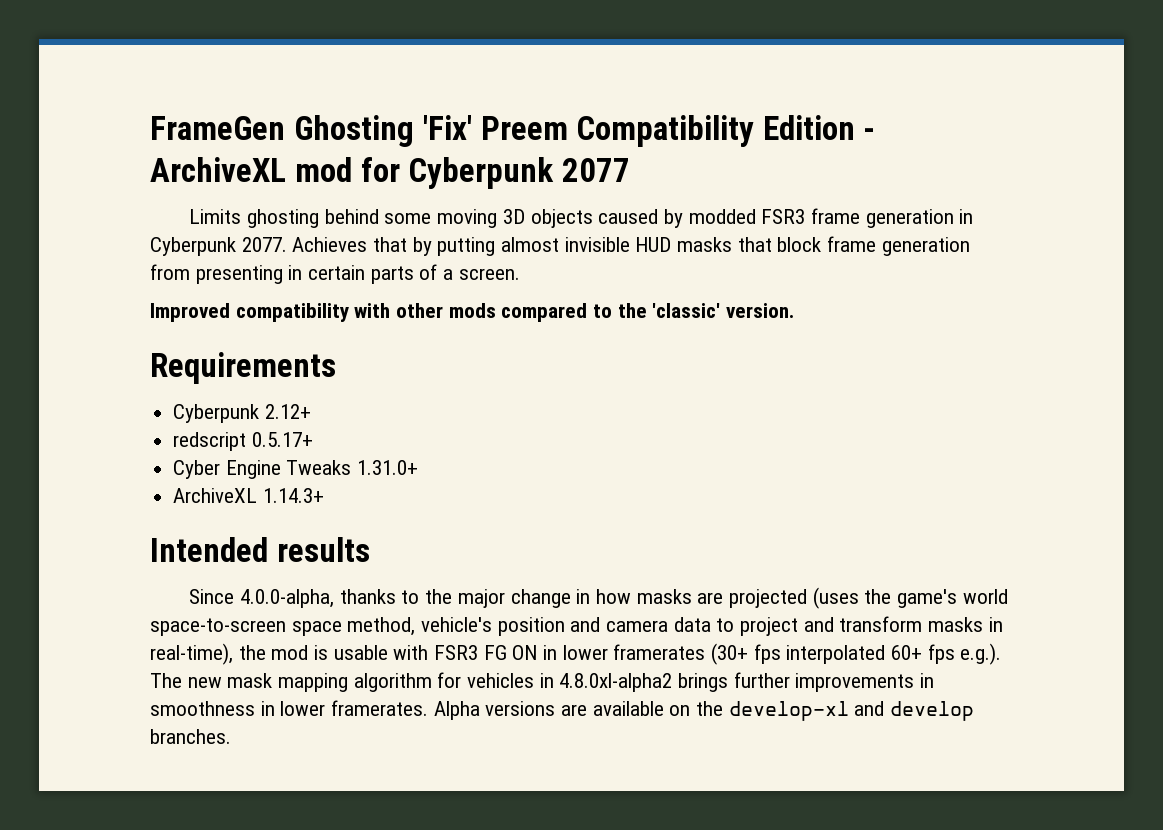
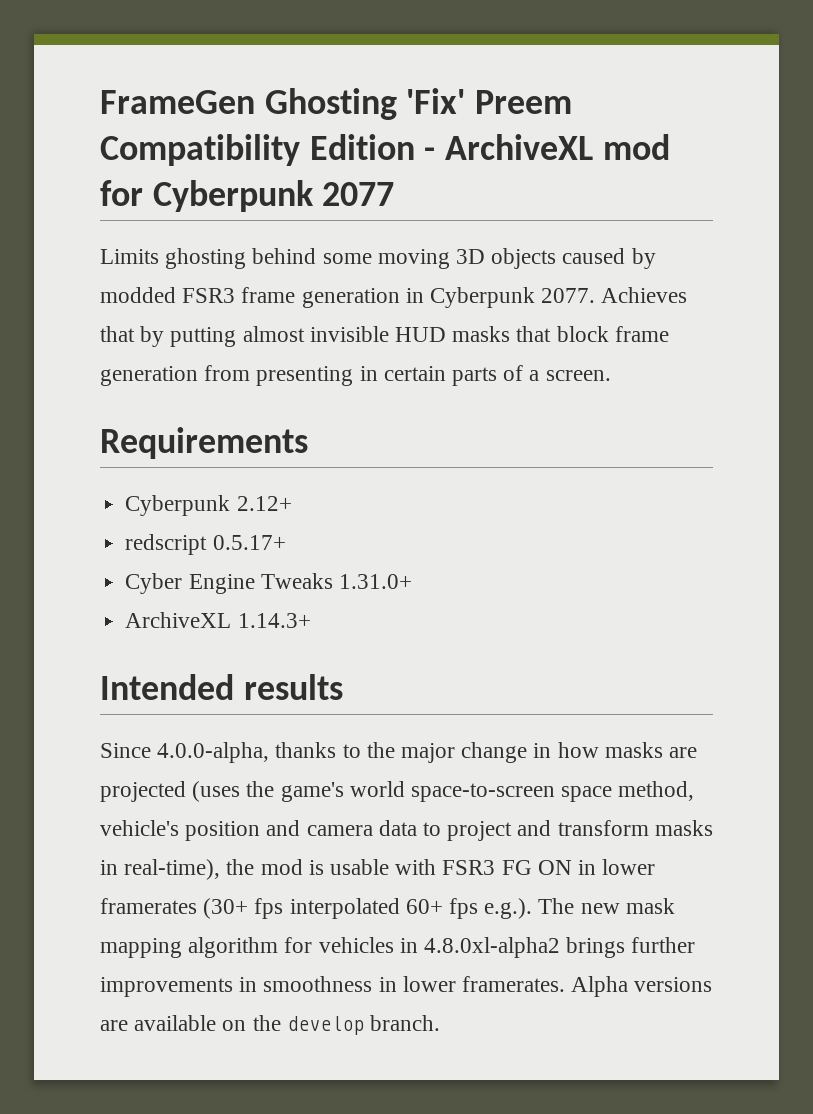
[150,303,795,322] // Improved compatibility with other mods compared to the 'classic' version. -> (611, 375) none
[728,701,975,721] [150,729,231,744] develop-xl and develop branches. -> [286,1015,441,1035] develop branch.

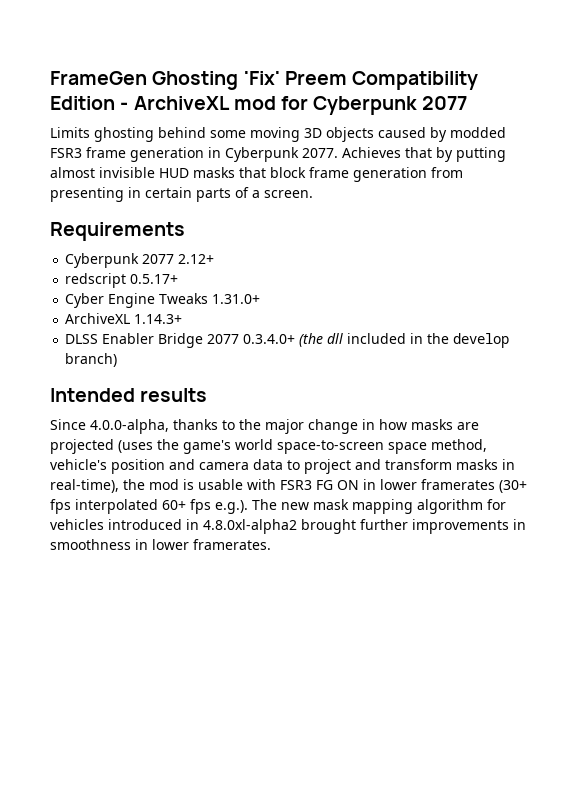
(231, 505) none -> [142,254,175,264] 2077
(311, 620) none -> [65,333,510,348] [65,353,118,367] // DLSS Enabler Bridge 2077 0.3.4.0+ (the dll included in the develop branch)
(394, 945) none -> [108,519,182,530] introduced
[566,937,626,958] brings -> [301,519,356,534] brought
[571,976,713,997] [100,1015,441,1035] Alpha versions are available on the develop branch. -> (271, 544) none

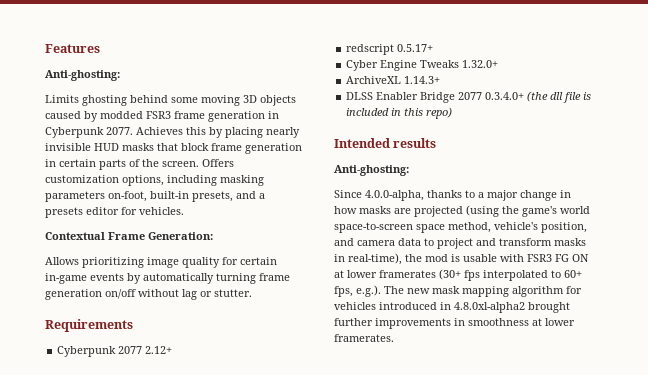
[50,71,479,90] [50,96,467,115] FrameGen Ghosting 'Fix' Preem Compatibility Edition - ArchiveXL mod for Cyberpunk 2077 -> [45,44,100,53] [45,70,120,81] Features // Anti-ghosting:
[405,147,506,162] [50,167,95,178] that by putting almost -> [186,127,300,138] this by placing nearly
[431,167,463,178] [50,187,124,202] from presenting -> (302, 148) none
[252,190,313,198] a screen. -> [142,159,234,167] [45,175,264,186] [45,191,265,202] [45,207,184,218] [45,232,213,240] [45,257,277,268] [45,273,290,284] [45,289,252,300] the screen. Offers customization options, including masking parameters on-foot, built-in presets, and a presets editor for vehicles. // Contextual Frame Generation: // Allows prioritizing image quality for certain in-game events by automatically turning frame generation on/off without lag or stutter.
[212,294,261,304] 1.31.0+ -> [462,60,499,68] 1.32.0+
[347,333,510,348] [65,353,118,367] included in the develop branch) -> [563,92,592,103] [346,107,453,119] file is included in this repo)
(208, 395) none -> [334,165,409,176] // Anti-ghosting:
[239,419,261,430] the -> [478,192,484,198] a
[118,440,153,453] (uses -> [466,205,499,217] (using
[111,459,165,474] position -> [541,222,587,233] position,
[363,479,376,490] in -> [334,270,344,278] at
[162,499,211,514] 60+ fps -> [551,270,582,278] [334,286,353,297] to 60+ fps,
[135,539,148,550] in -> [532,318,542,326] at

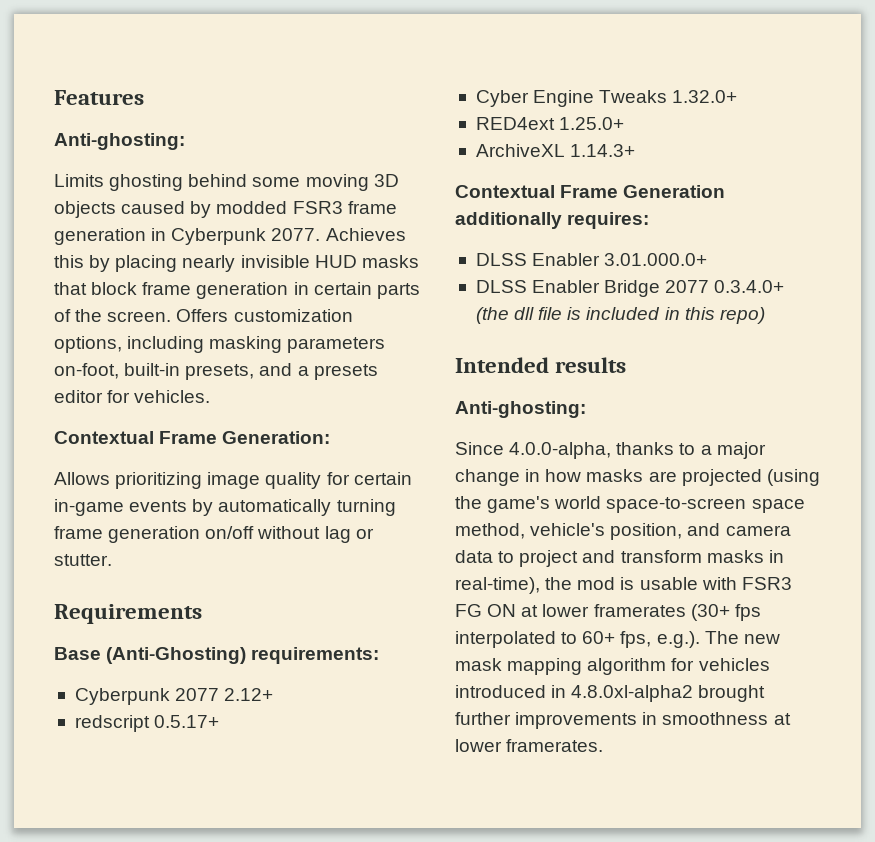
(133, 325) none -> [54,647,380,664] // Base (Anti-Ghosting) requirements:
(499, 64) none -> [475,117,625,130] // RED4ext 1.25.0+
(441, 80) none -> [455,185,726,198] [455,212,650,229] [475,253,708,266] // Contextual Frame Generation additionally requires: // DLSS Enabler 3.01.000.0+

